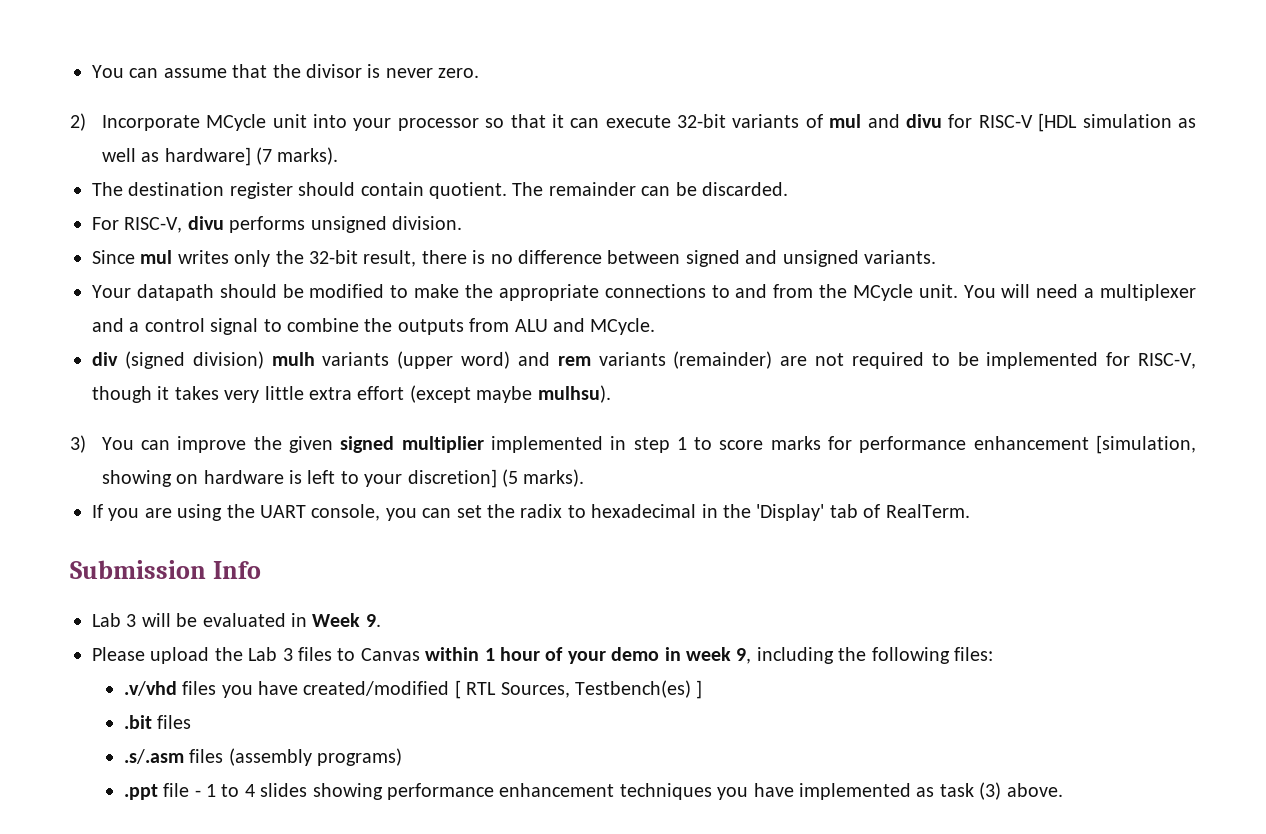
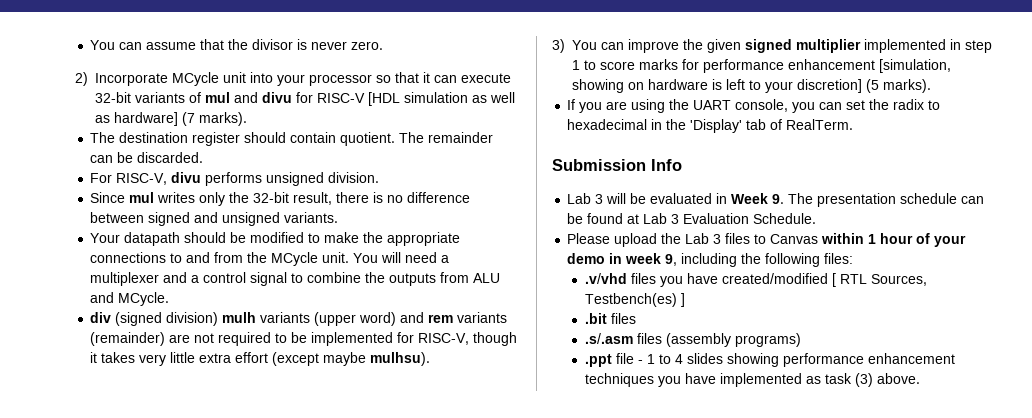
(381, 620) none -> [788,193,985,207] [567,213,817,224] The presentation schedule can be found at Lab 3 Evaluation Schedule.

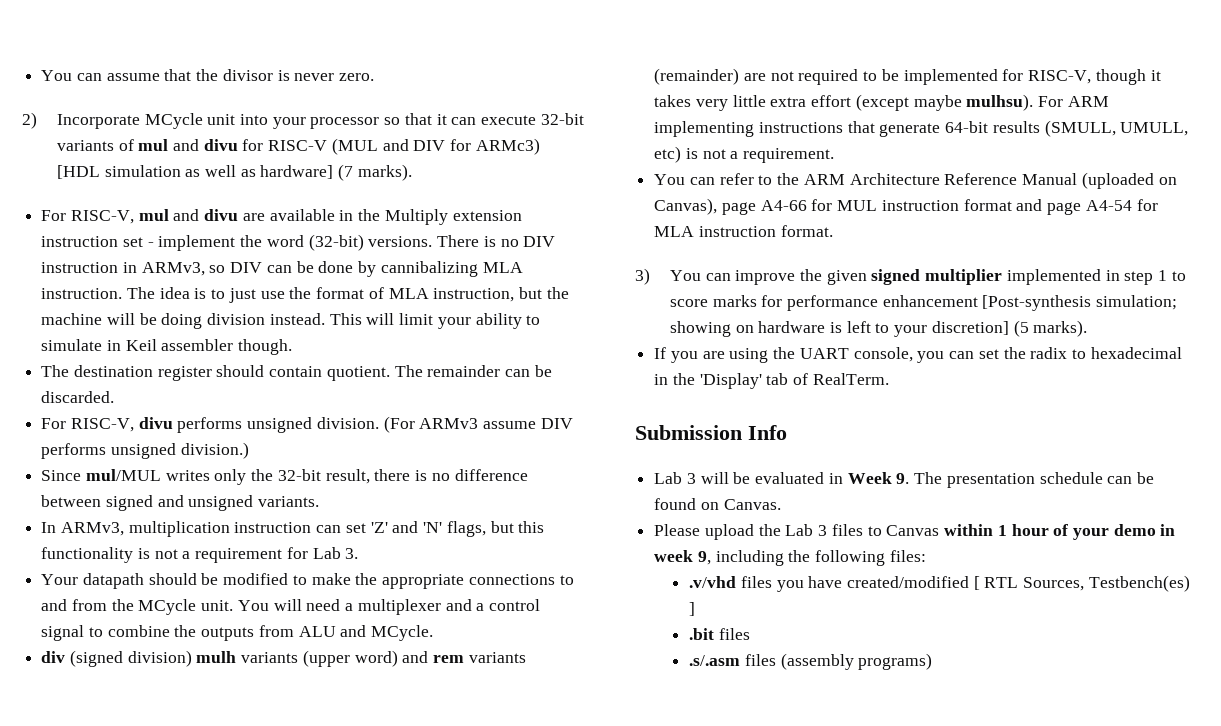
(365, 98) none -> [331,138,540,155] (MUL and DIV for ARMc3)
(247, 119) none -> [41,209,522,225] [41,234,556,251] [41,261,523,277] [41,287,569,303] [41,313,541,329] [41,339,293,355] // For RISC-V, mul and divu are available in the Multiply extension instruction set - implement the word (32-bit) versions. There is no DIV instruction in ARMv3, so DIV can be done by cannibalizing MLA instruction. The idea is to just use the format of MLA instruction, but the machine will be doing division instead. This will limit your ability to simulate in Keil assembler though.
(380, 177) none -> [383,416,573,433] [41,442,249,459] (For ARMv3 assume DIV performs unsigned division.)
[129,192,155,203] mul -> [85,469,161,481] mul/MUL
(339, 217) none -> [41,521,545,537] [41,547,359,563] // In ARMv3, multiplication instruction can set 'Z' and 'N' flags, but this functionality is not a requirement for Lab 3.
(431, 359) none -> [1038,96,1109,107] [654,120,1189,137] [654,146,835,163] [654,172,1177,189] [654,198,1158,215] [654,225,833,237] For ARM implementing instructions that generate 64-bit results (SMULL, UMULL, etc) is not a requirement. // You can refer to the ARM Architecture Reference Manual (uploaded on Canvas), page A4-66 for MUL instruction format and page A4-54 for MLA instruction format.
[879,59,951,73] [simulation, -> [982,295,1178,311] [Post-synthesis simulation;
[627,213,817,224] at Lab 3 Evaluation Schedule. -> [700,499,781,510] on Canvas.
[585,353,956,367] [585,373,921,387] // .ppt file - 1 to 4 slides showing performance enhancement techniques you have implemented as task (3) above. -> (933, 661) none

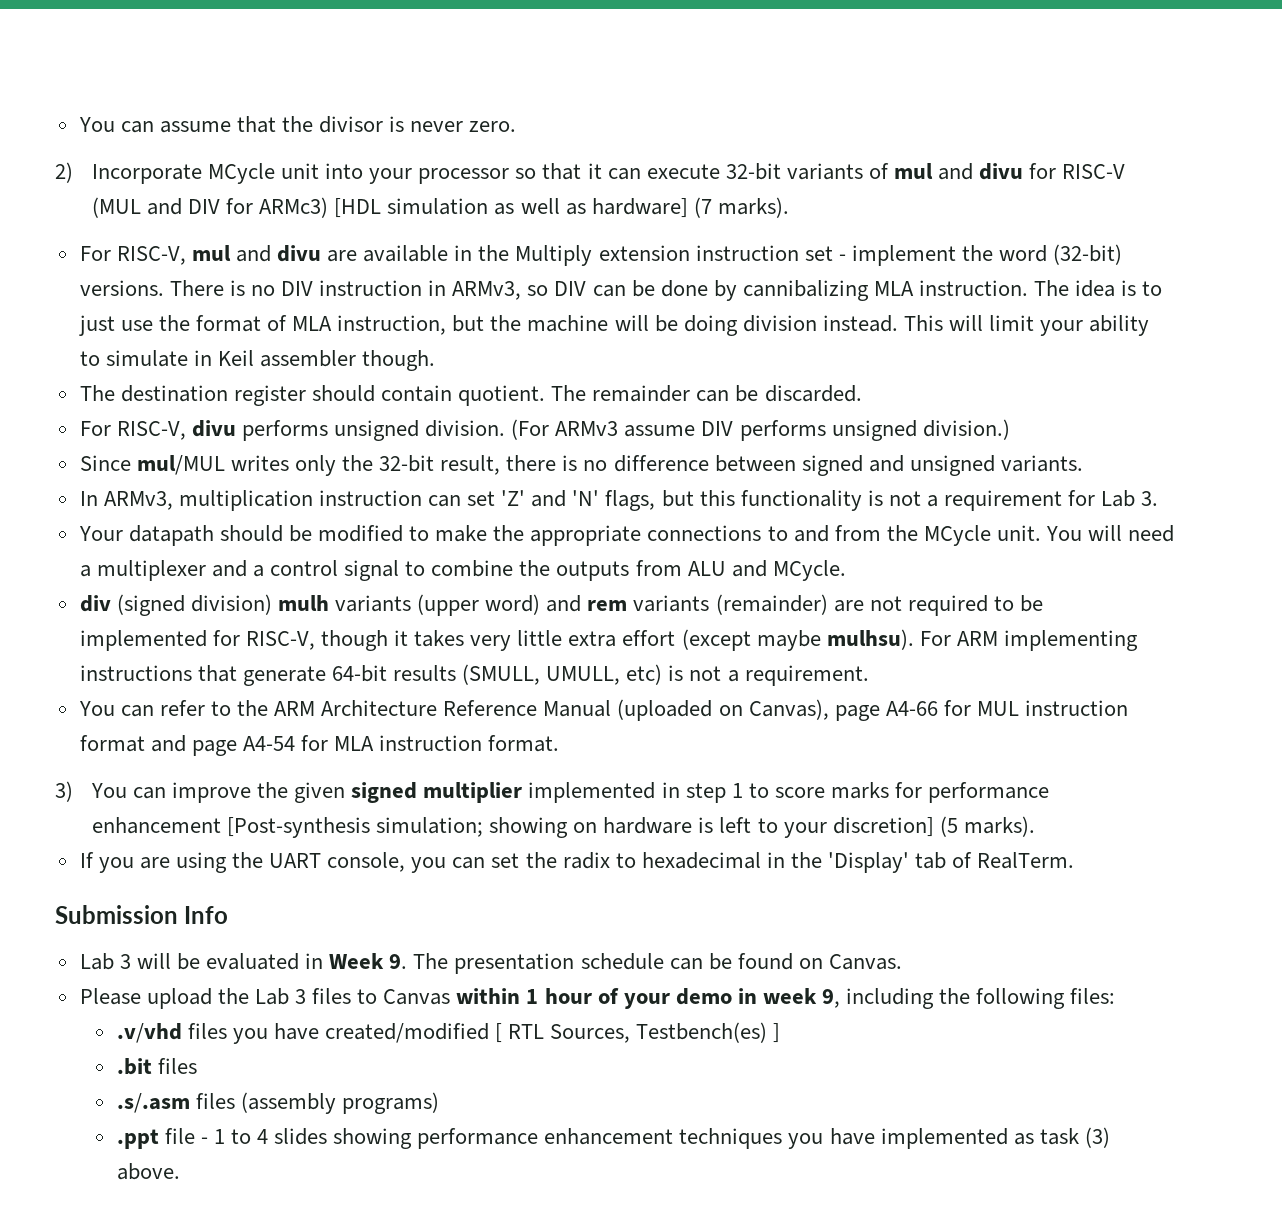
(933, 661) none -> [116,1127,1110,1149] [116,1163,180,1180] // .ppt file - 1 to 4 slides showing performance enhancement techniques you have implemented as task (3) above.

